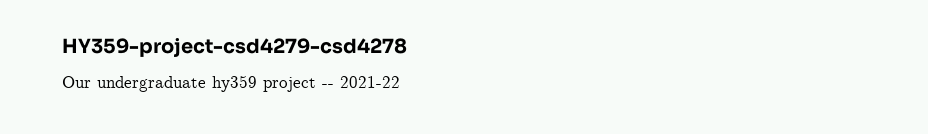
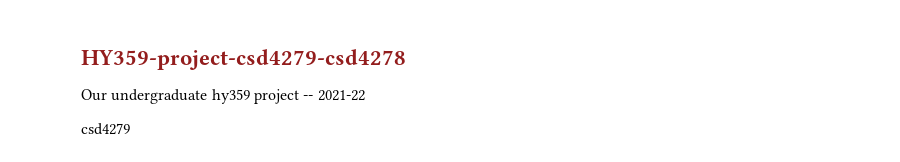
(400, 82) none -> [81,123,130,135] // csd4279

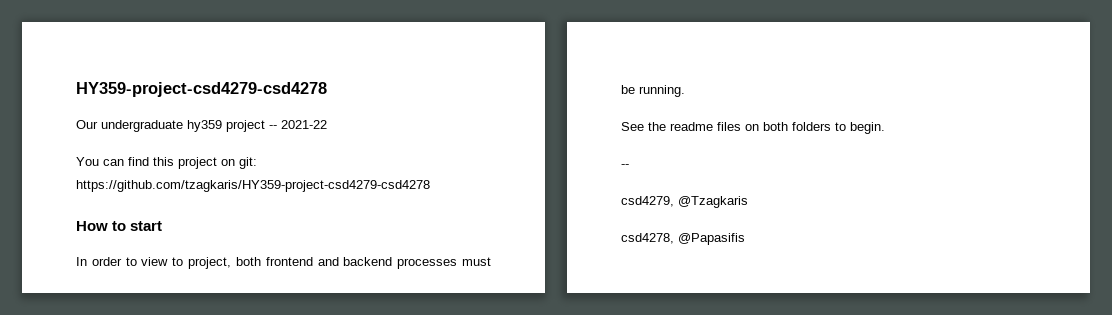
[81,123,130,135] csd4279 -> [76,157,257,169] [76,180,430,192] [76,221,163,231] [76,257,491,269] [621,85,685,97] [621,122,885,134] [621,164,629,168] [621,196,748,208] [621,233,745,245] You can find this project on git: https://github.com/tzagkaris/HY359-project-csd4279-csd4278 // How to start // In order to view to project, both frontend and backend processes must be running. // See the readme files on both folders to begin. // -- // csd4279, @Tzagkaris // csd4278, @Papasifis

